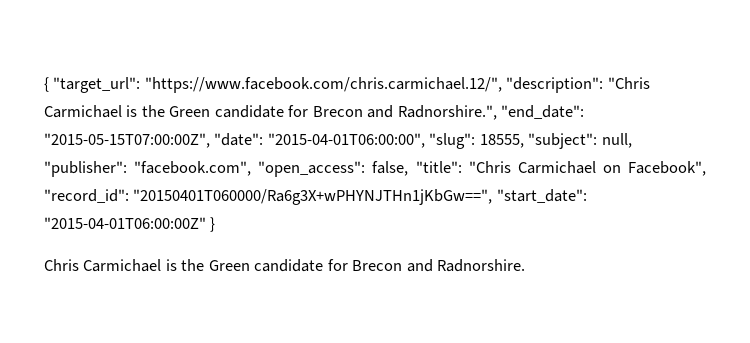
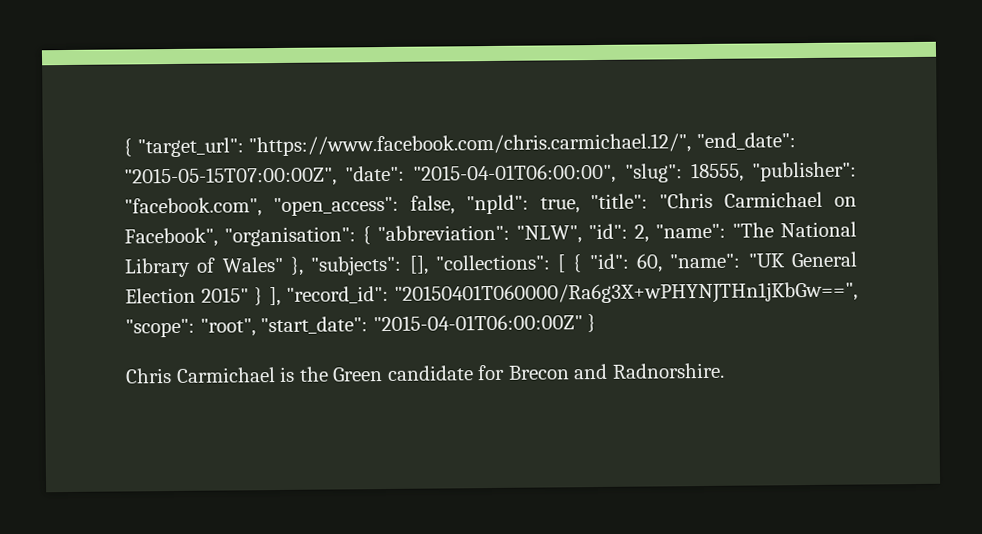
[506,77,650,93] [44,105,497,120] "description": "Chris Carmichael is the Green candidate for Brecon and Radnorshire.", -> (692, 145) none
[528,133,632,149] "subject": null, -> (744, 172) none
(409, 168) none -> [465,194,580,215] "npld": true,
[44,189,493,205] "record_id": "20150401T060000/Ra6g3X+wPHYNJTHn1jKbGw==", -> [224,221,857,247] [124,251,858,278] [125,281,858,307] [125,318,256,338] "organisation": { "abbreviation": "NLW", "id": 2, "name": "The National Library of Wales" }, "subjects": [], "collections": [ { "id": 60, "name": "UK General Election 2015" } ], "record_id": "20150401T060000/Ra6g3X+wPHYNJTHn1jKbGw==", "scope": "root",

